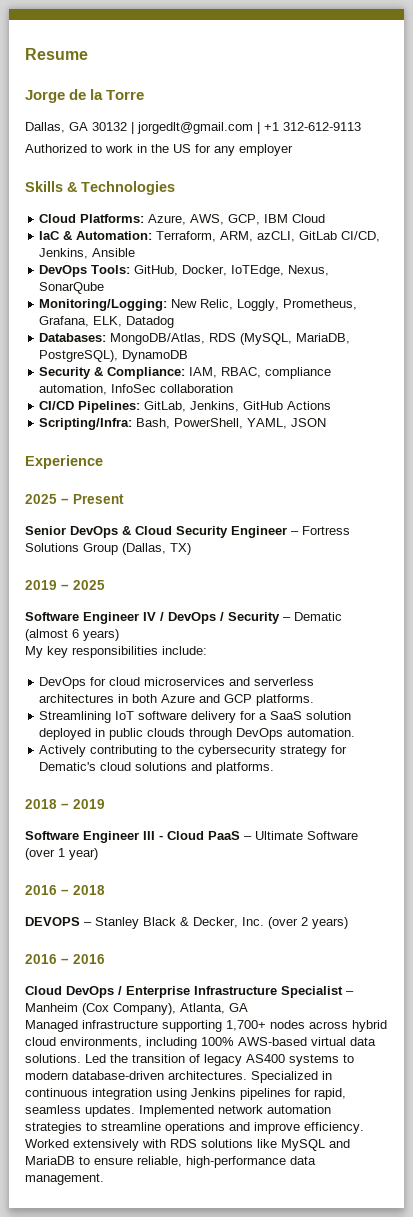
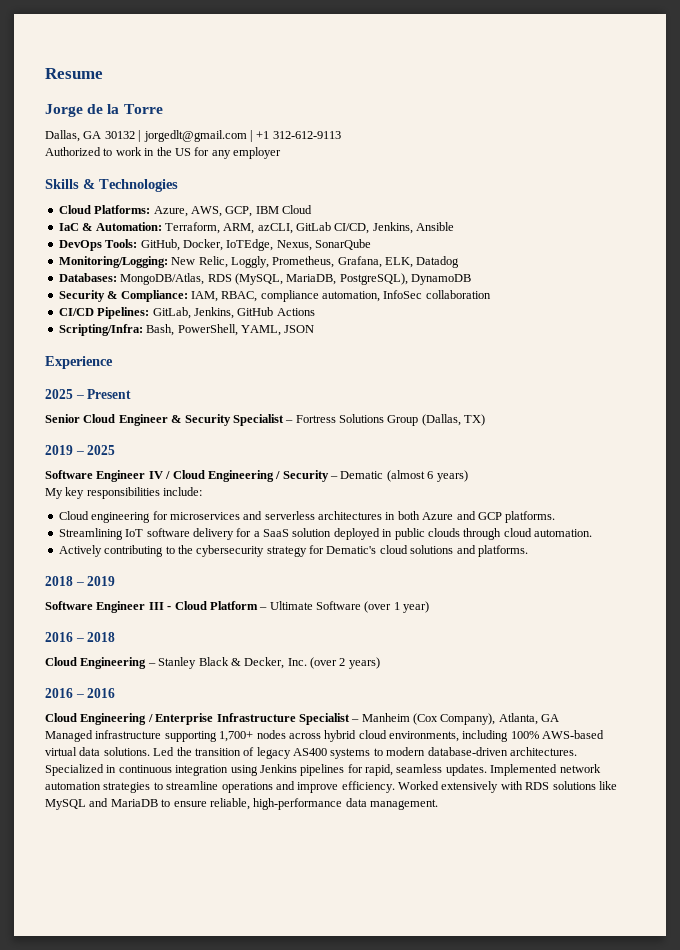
[70,526,287,538] DevOps & Cloud Security Engineer -> [83,414,284,426] Cloud Engineer & Security Specialist
[168,612,216,624] DevOps -> [172,470,274,482] Cloud Engineering
[39,677,141,689] DevOps for cloud -> [58,511,168,523] Cloud engineering for
[236,728,284,740] DevOps -> [503,528,532,537] cloud
[208,831,240,840] PaaS -> [209,601,258,610] Platform
[25,917,80,926] DEVOPS -> [45,657,147,669] Cloud Engineering
[66,986,114,998] DevOps -> [80,713,147,725] Engineering

